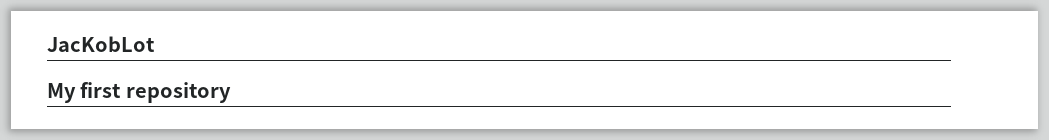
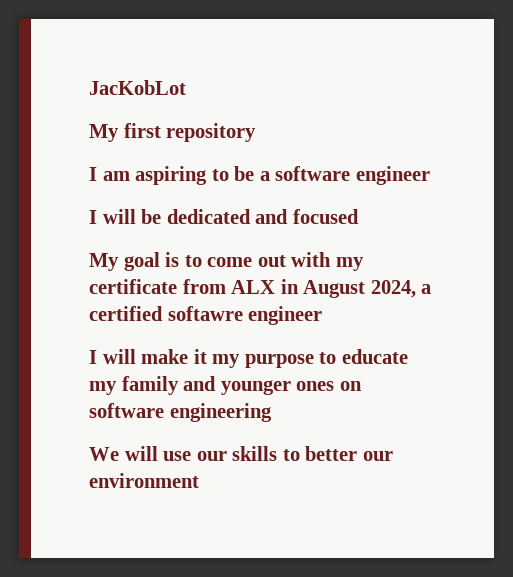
(231, 92) none -> [89,166,430,185] [89,209,359,224] [89,252,364,271] [89,279,432,298] [89,306,323,325] [89,349,408,368] [89,376,362,395] [89,403,272,422] [89,446,393,461] [89,473,199,488] // I am aspiring to be a software engineer // I will be dedicated and focused // My goal is to come out with my certificate from ALX in August 2024, a certified softawre engineer // I will make it my purpose to educate my family and younger ones on software engineering // We will use our skills to better our environment

